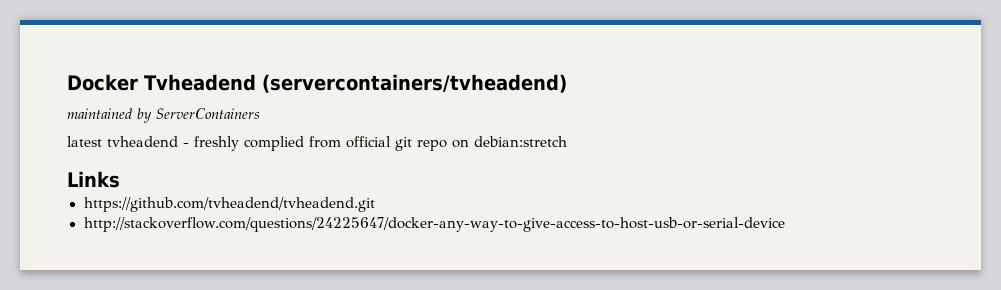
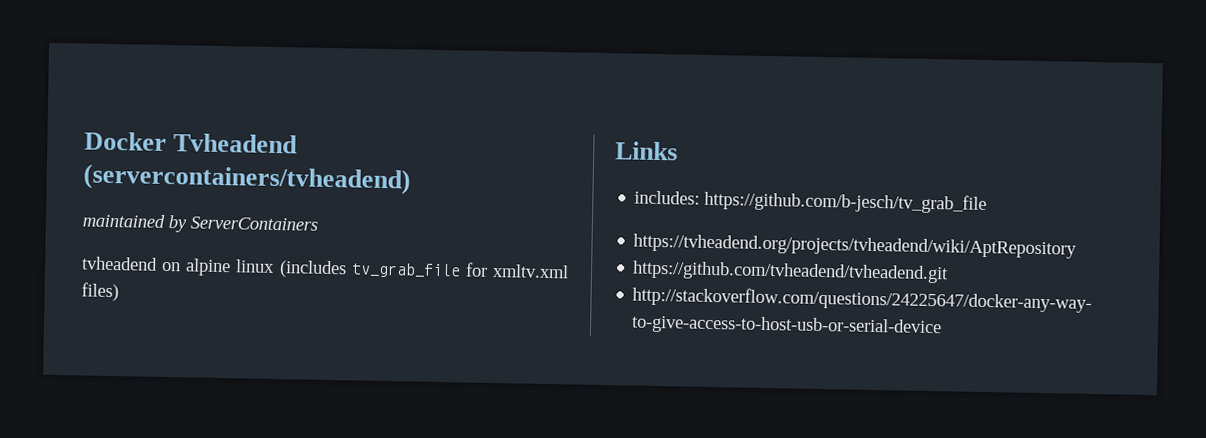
[67,136,567,151] [67,171,120,188] latest tvheadend - freshly complied from official git repo on debian:stretch // Links -> [81,256,569,279] [81,282,119,302] [615,141,678,161] [634,190,988,215] [633,233,1078,259] tvheadend on alpine linux (includes tv_grab_file for xmltv.xml files) // Links // includes: https://github.com/b-jesch/tv_grab_file // https://tvheadend.org/projects/tvheadend/wiki/AptRepository

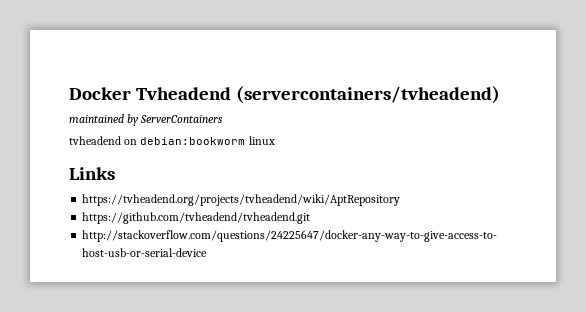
[185,258,232,277] alpine -> [140,137,246,145] debian:bookworm
[278,260,569,279] [81,282,119,302] (includes tv_grab_file for xmltv.xml files) -> (275, 140) none
[634,190,988,215] // includes: https://github.com/b-jesch/tv_grab_file -> (115, 173) none

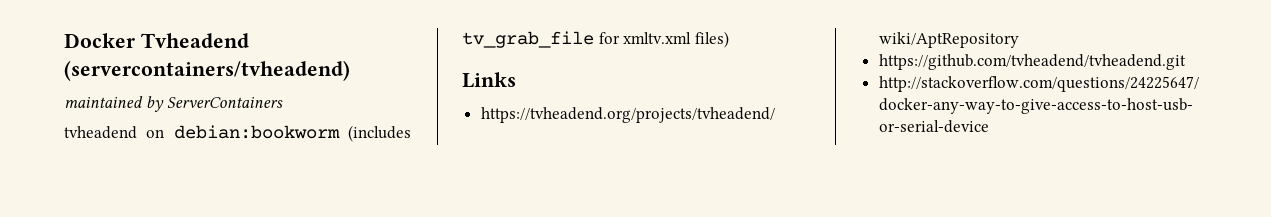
[248,136,275,145] linux -> [348,125,411,142] [462,31,729,48] (includes tv_grab_file for xmltv.xml files)

